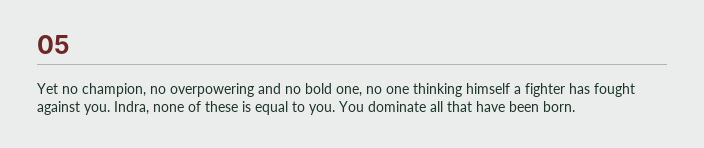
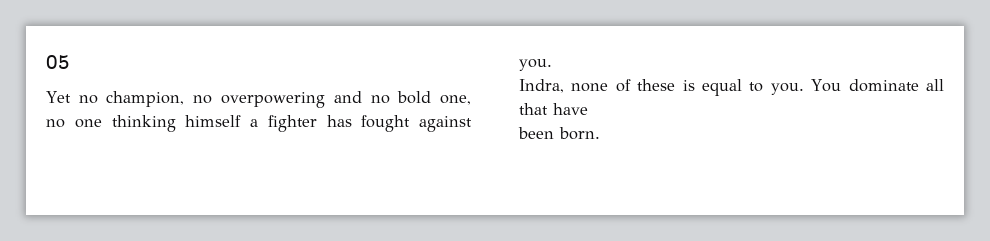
(110, 109) none -> (552, 65) //
(505, 106) none -> (588, 109) //

